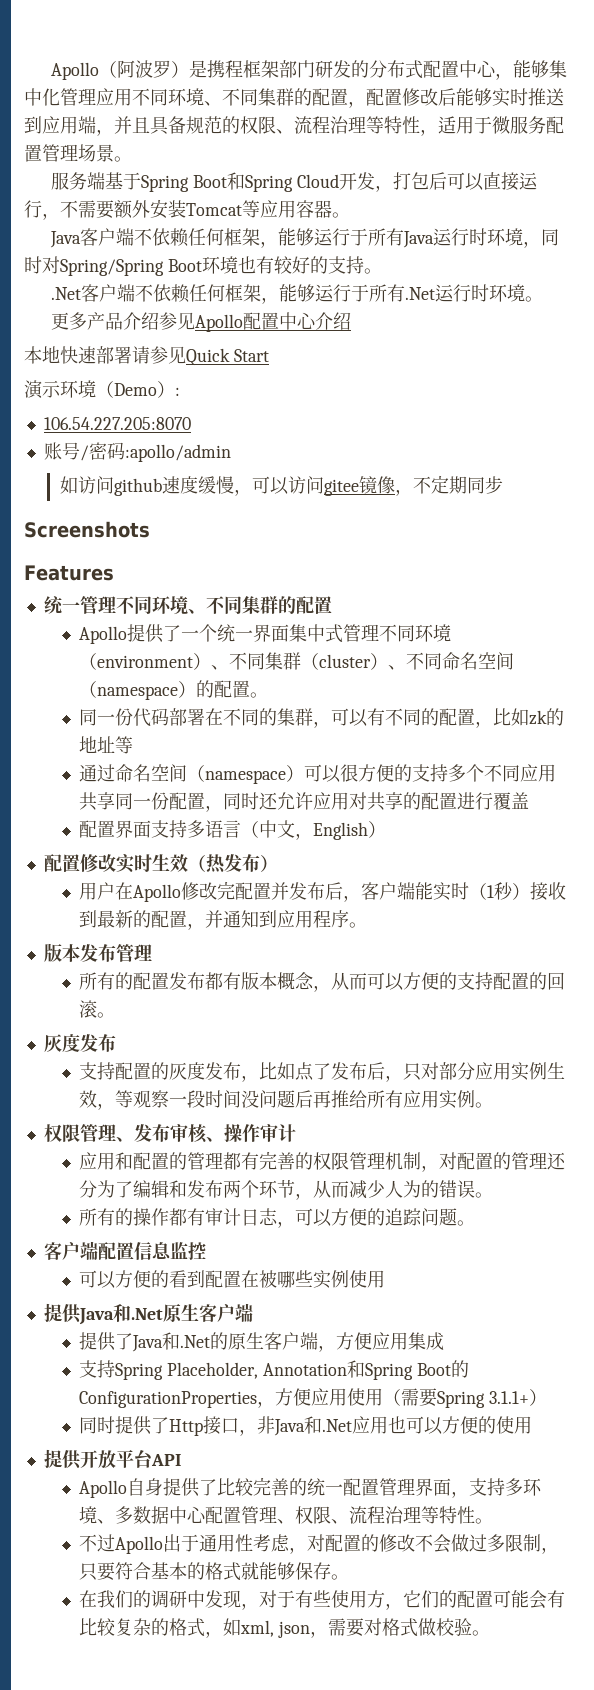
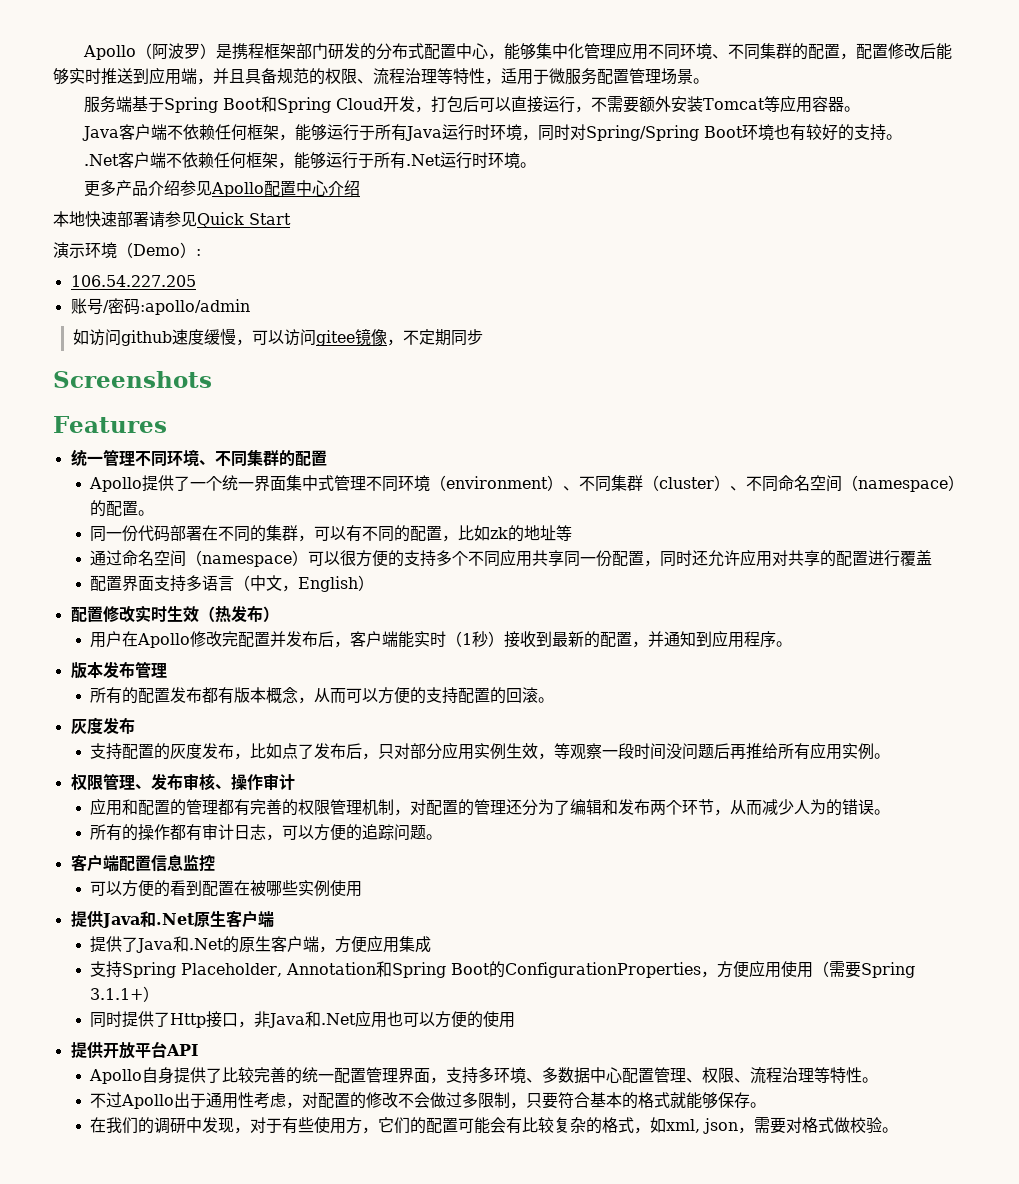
[43,417,191,430] 106.54.227.205:8070 -> [70,275,196,287] 106.54.227.205

